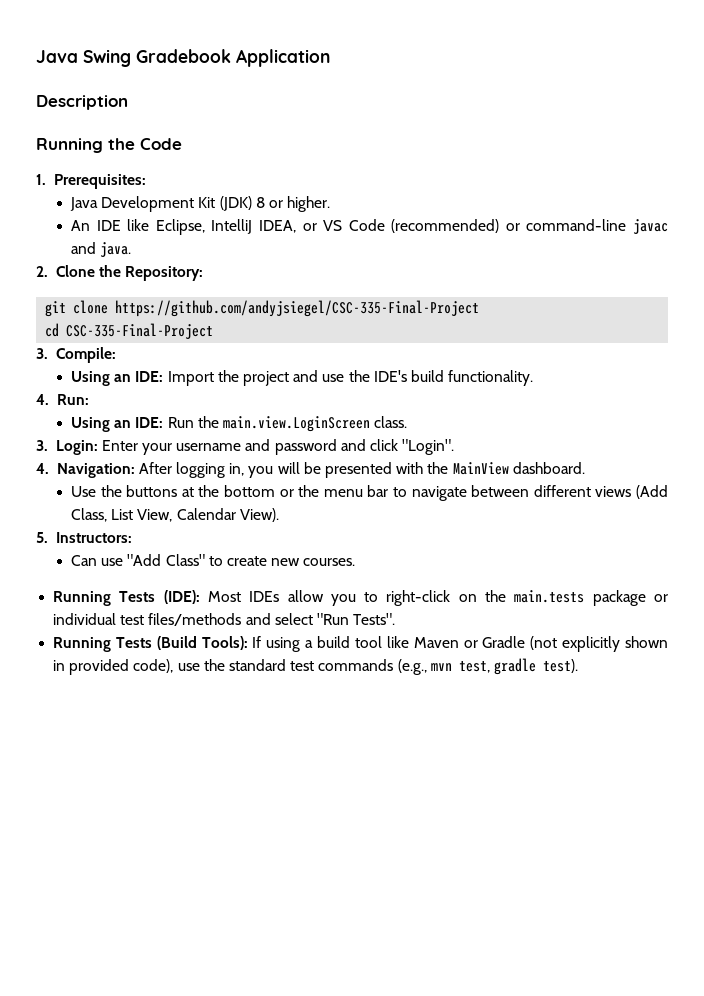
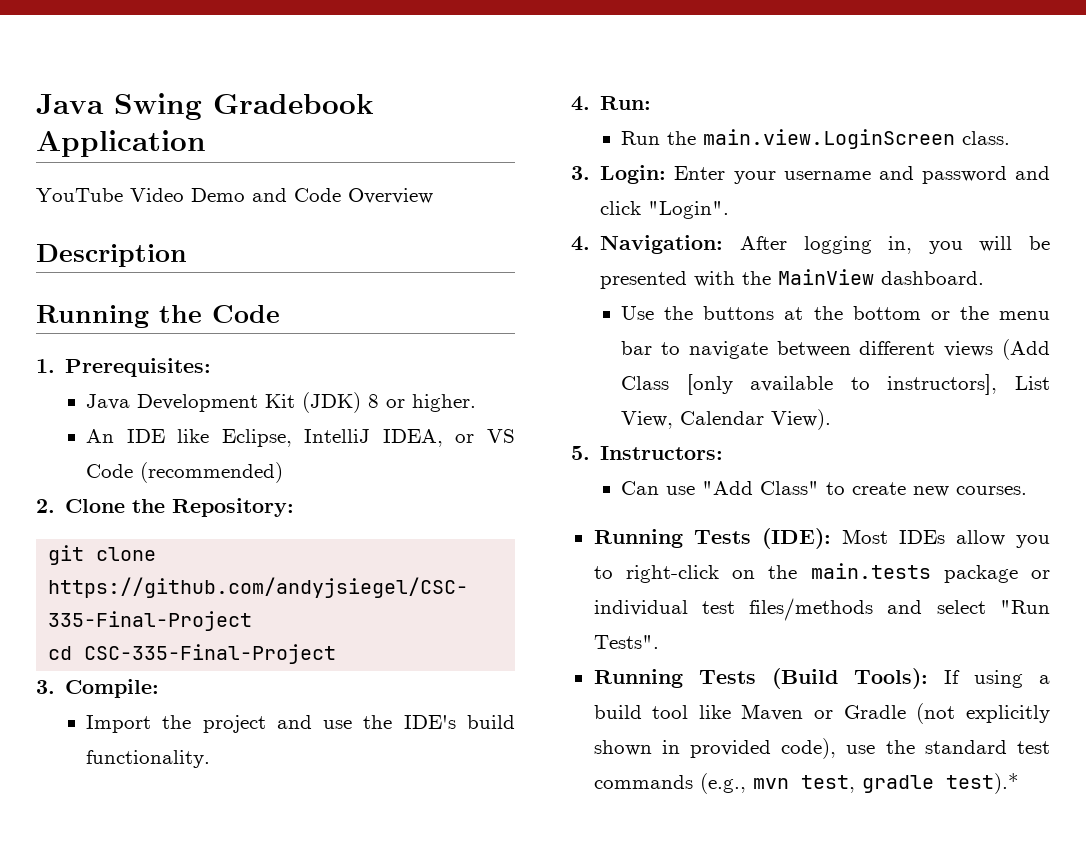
(330, 58) none -> [36,188,433,204] // YouTube Video Demo and Code Overview
[505,219,668,234] [71,242,132,257] or command-line javac and java. -> (284, 472) none
[71,371,164,386] Using an IDE: -> (160, 688) none
[71,417,164,432] Using an IDE: -> (652, 103) none
[71,508,108,522] Class, -> [621,374,998,395] Class [only available to instructors],
[542,659,578,673] test). -> [945,773,1019,794] test).*

